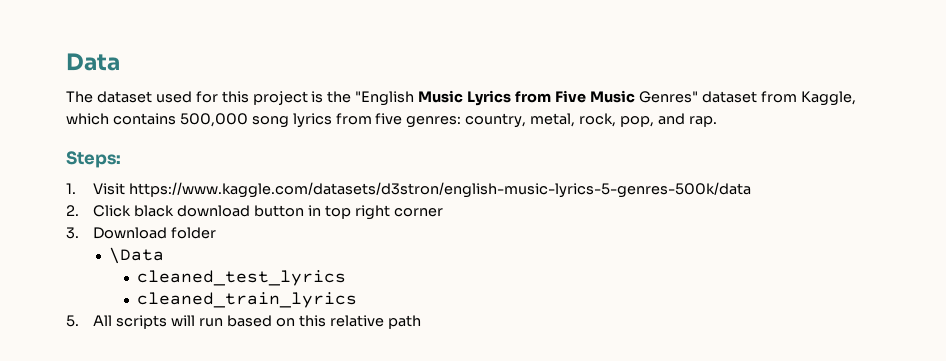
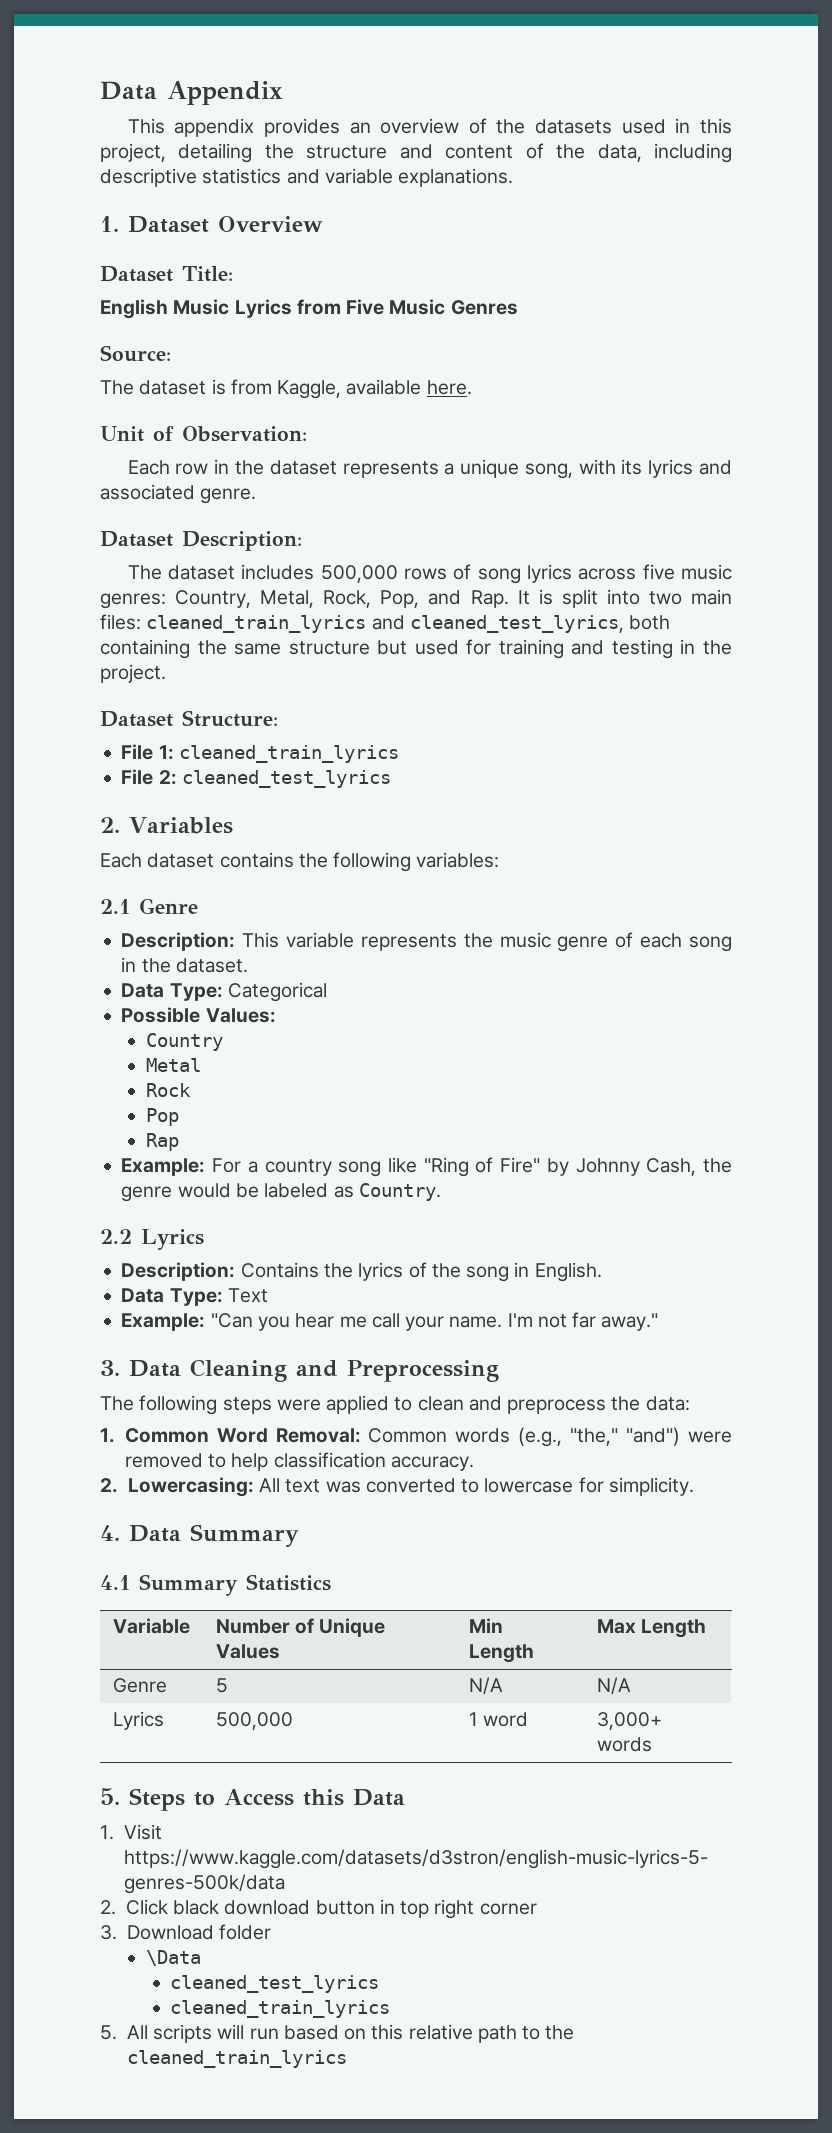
[66,53,120,71] [66,91,415,106] Data // The dataset used for this project is the "English -> [100,81,283,105] [127,118,732,137] [100,143,733,163] [100,168,514,187] [100,216,323,233] [100,266,233,282] [100,299,168,319] Data Appendix // This appendix provides an overview of the datasets used in this project, detailing the structure and content of the data, including descriptive statistics and variable explanations. // 1. Dataset Overview // Dataset Title: // English
[638,91,856,106] [66,113,717,128] [66,151,121,168] Genres" dataset from Kaggle, which contains 500,000 song lyrics from five genres: country, metal, rock, pop, and rap. // Steps: -> [450,300,518,315] [100,345,171,362] [100,379,472,399] [100,426,307,442] [127,459,732,479] [100,484,257,504] [100,531,302,551] [127,564,732,584] [100,589,732,609] [100,614,671,633] [100,639,732,659] [100,664,166,683] [100,710,278,727] [121,744,399,763] [121,769,391,788] [100,817,233,834] [100,852,500,872] [100,898,198,914] [121,932,732,952] [121,957,248,973] [121,982,327,1002] [121,1007,276,1023] [145,1033,223,1051] [145,1058,201,1072] [145,1083,191,1097] [145,1108,179,1126] [145,1133,179,1151] [121,1157,732,1177] [121,1183,441,1202] [100,1229,204,1250] [121,1262,602,1282] [121,1288,268,1306] [121,1312,659,1331] [100,1359,499,1382] [100,1395,690,1415] [100,1427,732,1447] [124,1452,474,1471] [100,1477,694,1497] [100,1524,299,1547] [100,1574,331,1596] [112,1618,190,1634] [215,1618,386,1637] [215,1644,280,1659] [468,1618,503,1633] [468,1644,534,1663] [596,1619,706,1638] [112,1678,167,1693] [215,1678,228,1693] [468,1677,503,1695] [596,1677,631,1695] [112,1711,164,1730] [215,1712,293,1730] [468,1712,528,1727] [596,1712,662,1730] [596,1737,652,1752] [100,1788,405,1811] Genres // Source: // The dataset is from Kaggle, available here. // Unit of Observation: // Each row in the dataset represents a unique song, with its lyrics and associated genre. // Dataset Description: // The dataset includes 500,000 rows of song lyrics across five music genres: Country, Metal, Rock, Pop, and Rap. It is split into two main files: cleaned_train_lyrics and cleaned_test_lyrics, both containing the same structure but used for training and testing in the project. // Dataset Structure: // File 1: cleaned_train_lyrics // File 2: cleaned_test_lyrics // 2. Variables // Each dataset contains the following variables: // 2.1 Genre // Description: This variable represents the music genre of each song in the dataset. // Data Type: Categorical // Possible Values: // Country // Metal // Rock // Pop // Rap // Example: For a country song like "Ring of Fire" by Johnny Cash, the genre would be labeled as Country. // 2.2 Lyrics // Description: Contains the lyrics of the song in English. // Data Type: Text // Example: "Can you hear me call your name. I'm not far away." // 3. Data Cleaning and Preprocessing // The following steps were applied to clean and preprocess the data: // 1. Common Word Removal: Common words (e.g., "the," "and") were removed to help classification accuracy. // 2. Lowercasing: All text was converted to lowercase for simplicity. // 4. Data Summary // 4.1 Summary Statistics // Variable | Number of Unique Values | Min Length | Max Length // Genre | 5 | N/A | N/A // Lyrics | 500,000 | 1 word | 3,000+ words // 5. Steps to Access this Data
(421, 322) none -> [522,2025,575,2040] [126,2050,347,2068] to the cleaned_train_lyrics

